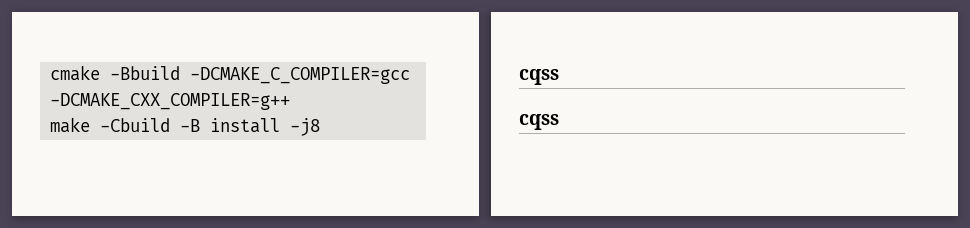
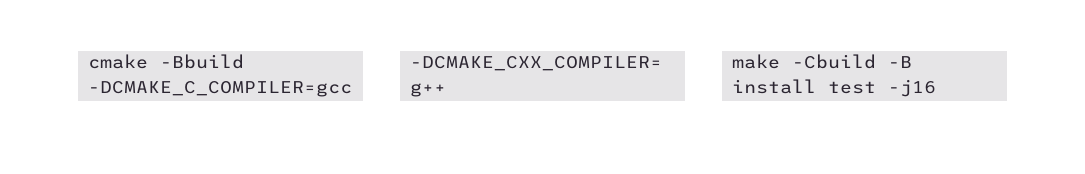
[289,118,320,136] [519,69,559,85] [519,114,559,130] -j8 // cqss // cqss -> [827,79,936,97] test -j16

